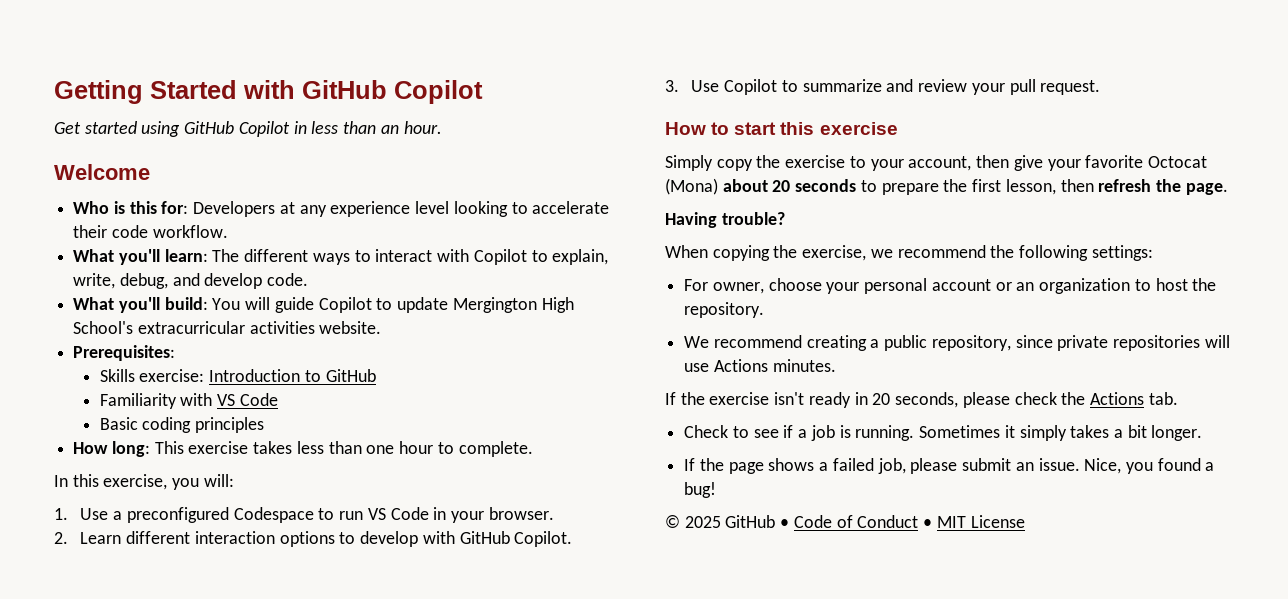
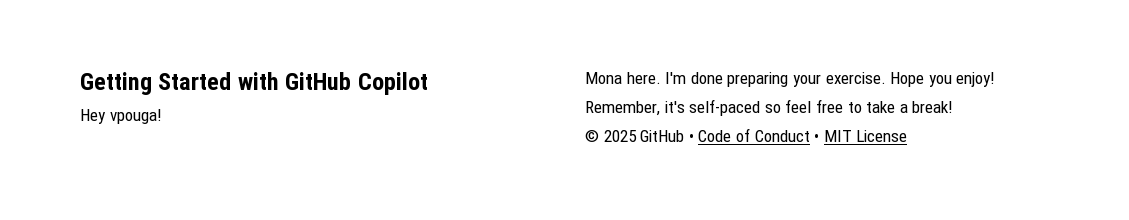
[54,121,442,137] [54,164,150,180] [73,201,610,217] [73,225,228,238] [73,249,609,265] [73,273,309,289] [73,297,574,313] [73,321,382,334] [73,345,176,361] [99,369,376,382] [99,393,278,409] [99,417,265,433] [73,441,533,457] [54,474,234,490] [54,507,554,523] [54,531,573,547] [665,79,1101,95] [665,122,898,135] [665,155,1207,171] [665,178,1228,195] [665,212,785,228] [665,245,1153,261] [684,278,1217,294] [684,302,765,318] [684,335,1230,351] [684,359,836,372] [665,392,1178,408] [684,425,1203,441] [684,458,1215,474] [684,482,717,498] Get started using GitHub Copilot in less than an hour. // Welcome // Who is this for: Developers at any experience level looking to accelerate their code workflow. // What you'll learn: The different ways to interact with Copilot to explain, write, debug, and develop code. // What you'll build: You will guide Copilot to update Mergington High School's extracurricular activities website. // Prerequisites: // Skills exercise: Introduction to GitHub // Familiarity with VS Code // Basic coding principles // How long: This exercise takes less than one hour to complete. // In this exercise, you will: // 1. Use a preconfigured Codespace to run VS Code in your browser. // 2. Learn different interaction options to develop with GitHub Copilot. // 3. Use Copilot to summarize and review your pull request. // How to start this exercise // Simply copy the exercise to your account, then give your favorite Octocat (Mona) about 20 seconds to prepare the first lesson, then refresh the page. // Having trouble? // When copying the exercise, we recommend the following settings: // For owner, choose your personal account or an organization to host the repository. // We recommend creating a public repository, since private repositories will use Actions minutes. // If the exercise isn't ready in 20 seconds, please check the Actions tab. // Check to see if a job is running. Sometimes it simply takes a bit longer. // If the page shows a failed job, please submit an issue. Nice, you found a bug! -> [80,109,162,124] [585,72,996,87] [585,99,954,116] Hey vpouga! // Mona here. I'm done preparing your exercise. Hope you enjoy! // Remember, it's self-paced so feel free to take a break!

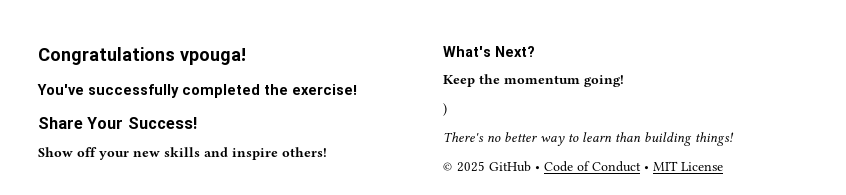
[80,72,428,95] [80,109,162,124] [585,72,996,87] [585,99,954,116] Getting Started with GitHub Copilot // Hey vpouga! // Mona here. I'm done preparing your exercise. Hope you enjoy! // Remember, it's self-paced so feel free to take a break! -> [38,47,246,65] [37,84,357,98] [38,117,197,129] [38,147,327,160] [443,46,535,57] [443,74,624,87] [443,103,447,116] [443,132,734,146] Congratulations vpouga! // You've successfully completed the exercise! // Share Your Success! // Show off your new skills and inspire others! // What's Next? // Keep the momentum going! // ) // There's no better way to learn than building things!

